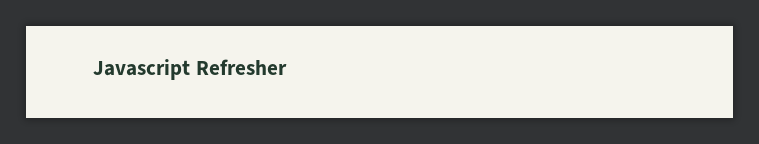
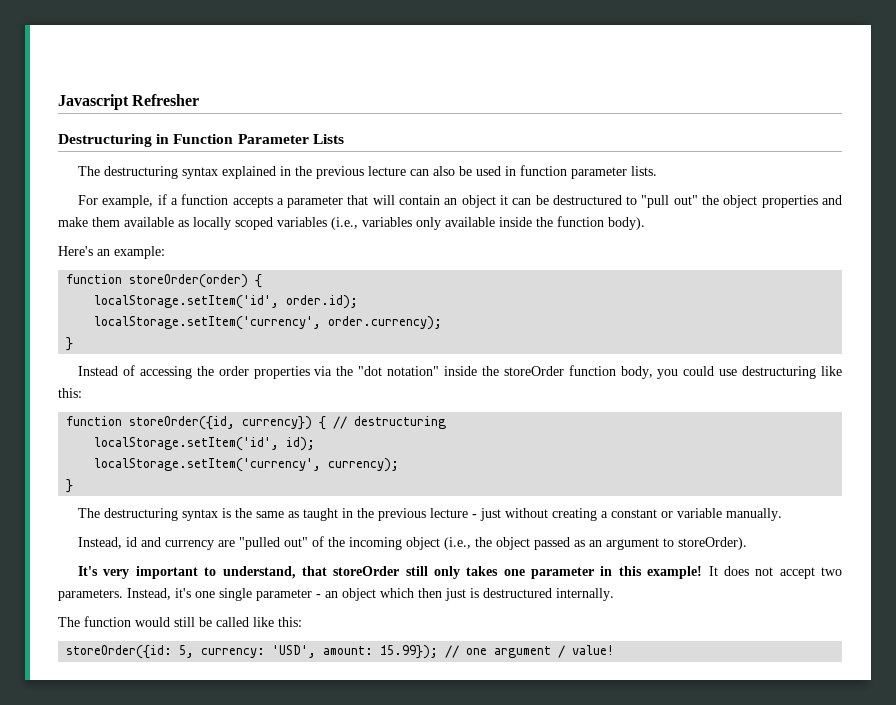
(287, 67) none -> [58,134,344,147] [78,165,658,179] [78,194,843,208] [58,216,645,230] [58,246,165,259] [66,274,263,288] [94,295,359,309] [94,316,443,330] [66,337,74,351] [78,365,842,379] [58,388,82,398] [66,416,447,430] [94,437,316,451] [94,458,400,472] [66,479,74,493] [78,508,783,521] [78,536,748,550] [78,566,842,579] [58,588,614,601] [58,616,302,627] [66,645,615,659] // Destructuring in Function Parameter Lists // The destructuring syntax explained in the previous lecture can also be used in function parameter lists. // For example, if a function accepts a parameter that will contain an object it can be destructured to "pull out" the object properties and make them available as locally scoped variables (i.e., variables only available inside the function body). // Here's an example: // function storeOrder(order) { // localStorage.setItem('id', order.id); // localStorage.setItem('currency', order.currency); // } // Instead of accessing the order properties via the "dot notation" inside the storeOrder function body, you could use destructuring like this: // function storeOrder({id, currency}) { // destructuring // localStorage.setItem('id', id); // localStorage.setItem('currency', currency); // } // The destructuring syntax is the same as taught in the previous lecture - just without creating a constant or variable manually. // Instead, id and currency are "pulled out" of the incoming object (i.e., the object passed as an argument to storeOrder). // It's very important to understand, that storeOrder still only takes one parameter in this example! It does not accept two parameters. Instead, it's one single parameter - an object which then just is destructured internally. // The function would still be called like this: // storeOrder({id: 5, currency: 'USD', amount: 15.99}); // one argument / value!

